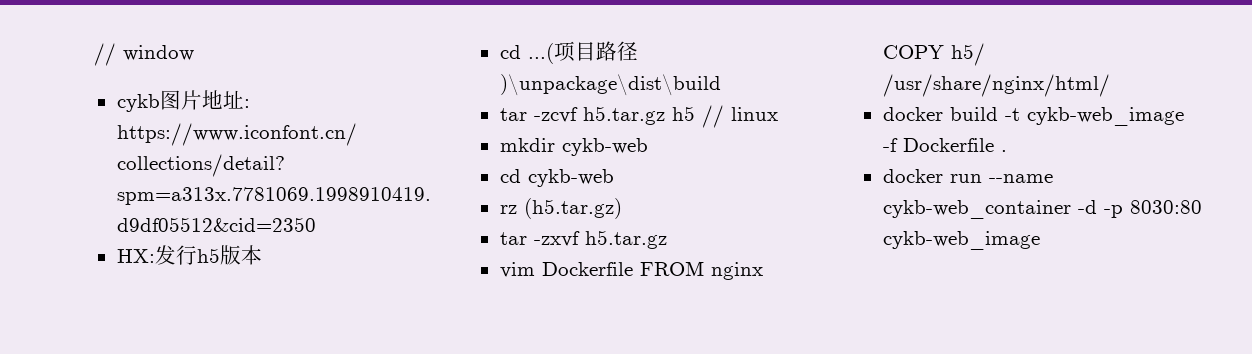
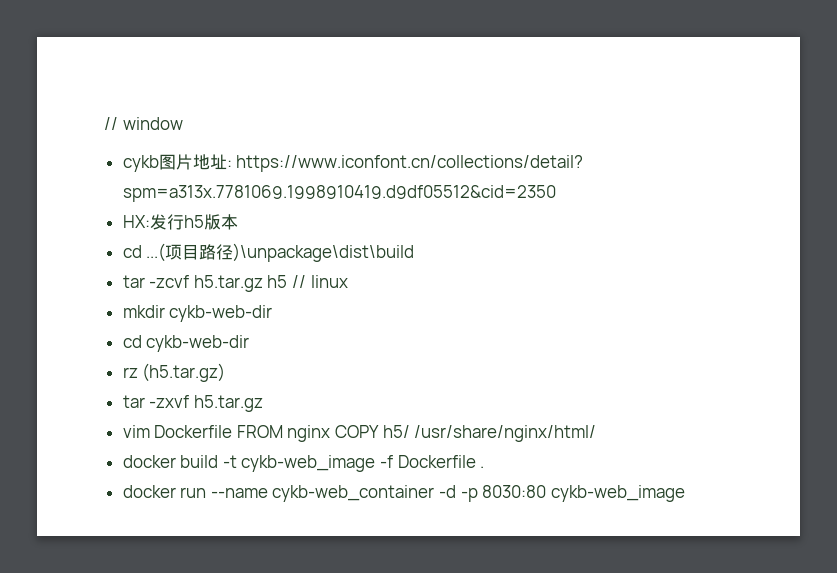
[561,138,648,156] [499,169,614,187] cykb-web // cd cykb-web -> [169,305,273,322] [122,335,250,352] cykb-web-dir // cd cykb-web-dir

